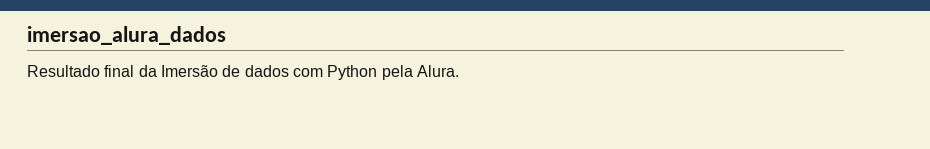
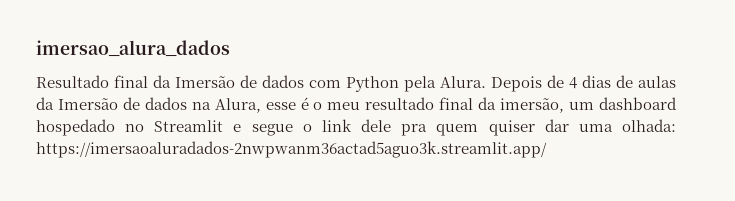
(459, 71) none -> [491,75,676,92] [36,97,677,113] [36,119,676,136] [36,141,547,158] Depois de 4 dias de aulas da Imersão de dados na Alura, esse é o meu resultado final da imersão, um dashboard hospedado no Streamlit e segue o link dele pra quem quiser dar uma olhada: https://imersaoaluradados-2nwpwanm36actad5aguo3k.streamlit.app/

